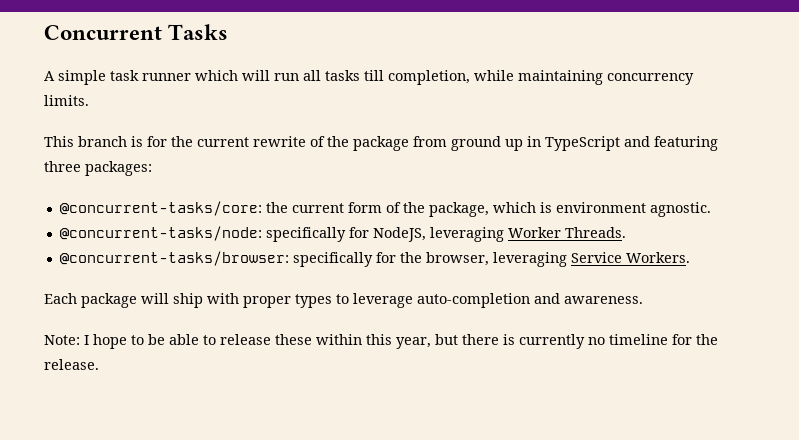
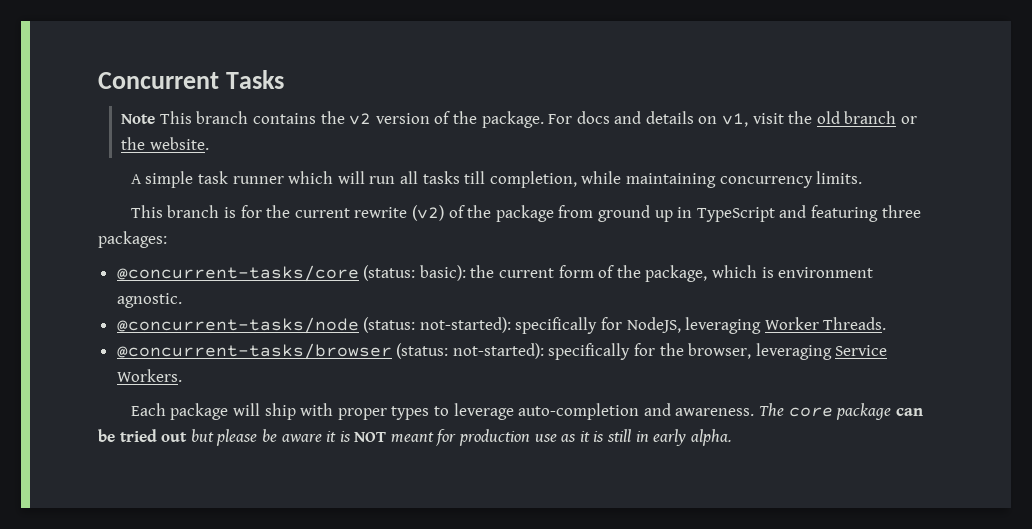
(229, 32) none -> [121,111,918,128] [121,137,209,150] // Note This branch contains the v2 version of the package. For docs and details on v1, visit the old branch or the website.
(306, 141) none -> [412,205,445,221] (v2)
[59,201,262,216] @concurrent-tasks/core: -> [116,265,466,282] @concurrent-tasks/core (status: basic):
[59,226,262,241] @concurrent-tasks/node: -> [116,317,511,334] @concurrent-tasks/node (status: not-started):
[59,251,289,266] @concurrent-tasks/browser: -> [116,343,544,360] @concurrent-tasks/browser (status: not-started):
[44,334,718,349] [44,359,99,370] // Note: I hope to be able to release these within this year, but there is currently no timeline for the release. -> [758,403,923,420] [98,429,732,446] The core package can be tried out but please be aware it is NOT meant for production use as it is still in early alpha.

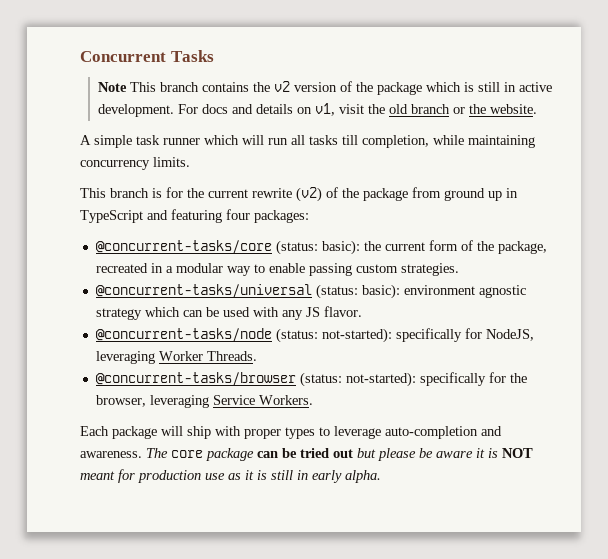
[481,111,544,128] package. -> [377,82,553,95] [98,104,175,117] package which is still in active development.
[881,205,921,218] three -> [226,209,250,220] four
[712,265,874,278] [116,293,182,308] which is environment agnostic. -> [95,263,459,276] [95,284,526,299] [95,306,362,320] recreated in a modular way to enable passing custom strategies. // @concurrent-tasks/universal (status: basic): environment agnostic strategy which can be used with any JS flavor.

